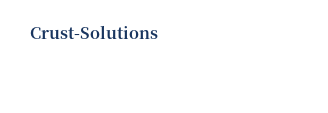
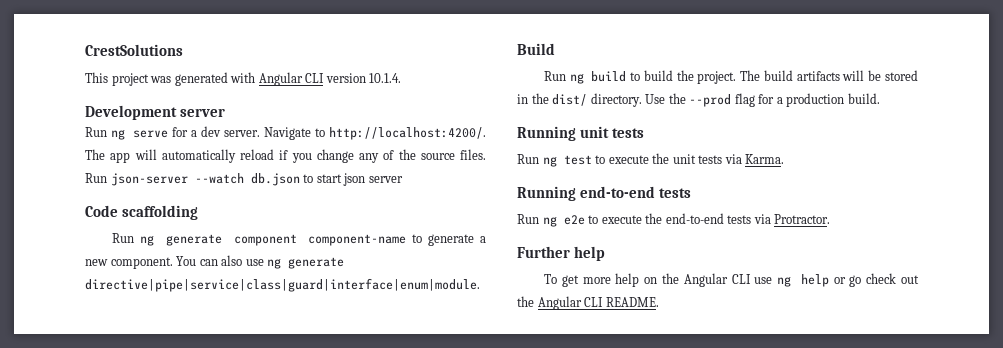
[30,25,158,39] Crust-Solutions -> [85,44,183,56] [85,72,402,86] [85,105,225,120] [85,126,486,140] [85,149,486,163] [85,173,403,186] [85,205,198,220] [112,233,486,246] [85,255,345,269] [85,278,480,292] [517,43,555,55] [544,70,918,84] [517,93,880,107] [517,126,644,141] [517,153,785,167] [517,186,691,201] [517,213,831,227] [517,246,605,261] [544,273,919,287] [517,296,659,310] CrestSolutions // This project was generated with Angular CLI version 10.1.4. // Development server // Run ng serve for a dev server. Navigate to http://localhost:4200/. The app will automatically reload if you change any of the source files. Run json-server --watch db.json to start json server // Code scaffolding // Run ng generate component component-name to generate a new component. You can also use ng generate directive|pipe|service|class|guard|interface|enum|module. // Build // Run ng build to build the project. The build artifacts will be stored in the dist/ directory. Use the --prod flag for a production build. // Running unit tests // Run ng test to execute the unit tests via Karma. // Running end-to-end tests // Run ng e2e to execute the end-to-end tests via Protractor. // Further help // To get more help on the Angular CLI use ng help or go check out the Angular CLI README.

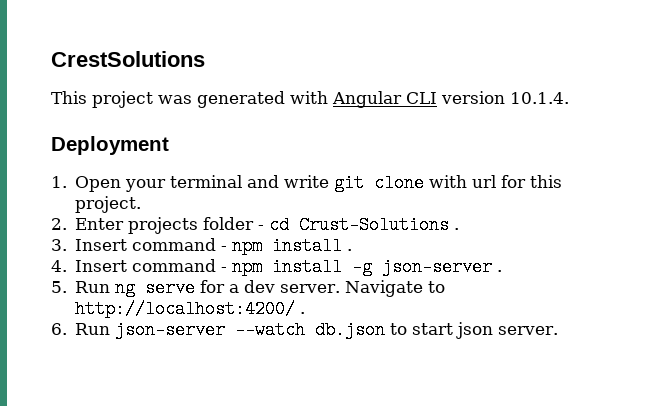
[85,105,225,120] Development server // -> [51,136,169,155] [51,174,563,192] [75,196,142,213] [51,216,460,234] [51,237,353,255] [51,258,503,276] [51,281,67,293] Deployment // 1. Open your terminal and write git clone with url for this project. // 2. Enter projects folder - cd Crust-Solutions . // 3. Insert command - npm install . // 4. Insert command - npm install -g json-server . // 5.
[329,127,486,140] [85,149,486,163] http://localhost:4200/. The app will automatically reload if you change any of the source files. -> [75,300,306,318] [51,323,67,335] http://localhost:4200/ . // 6.
[368,176,403,183] [85,205,198,220] [112,233,486,246] [85,255,345,269] [85,278,480,292] [517,43,555,55] [544,70,918,84] [517,93,880,107] [517,126,644,141] [517,153,785,167] [517,186,691,201] [517,213,831,227] [517,246,605,261] [544,273,919,287] [517,296,659,310] server // Code scaffolding // Run ng generate component component-name to generate a new component. You can also use ng generate directive|pipe|service|class|guard|interface|enum|module. // Build // Run ng build to build the project. The build artifacts will be stored in the dist/ directory. Use the --prod flag for a production build. // Running unit tests // Run ng test to execute the unit tests via Karma. // Running end-to-end tests // Run ng e2e to execute the end-to-end tests via Protractor. // Further help // To get more help on the Angular CLI use ng help or go check out the Angular CLI README. -> [498,326,559,335] server.

